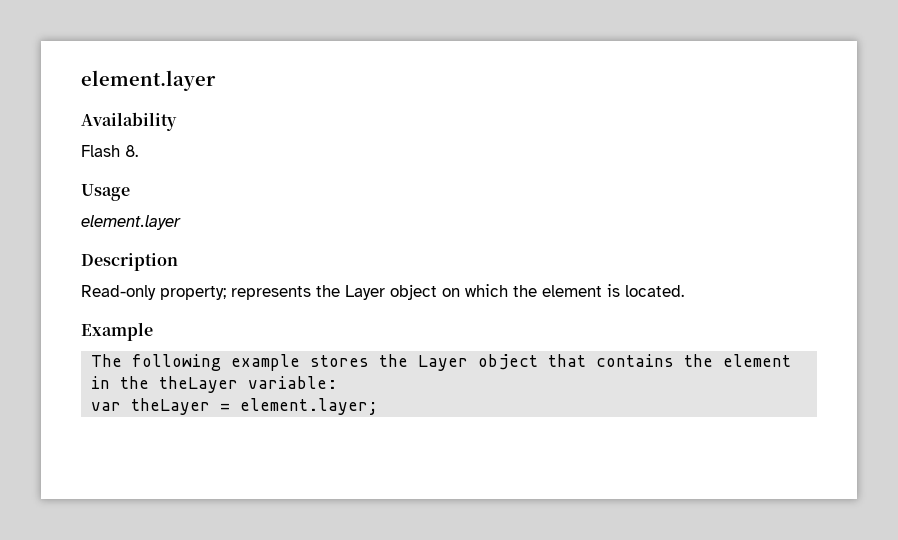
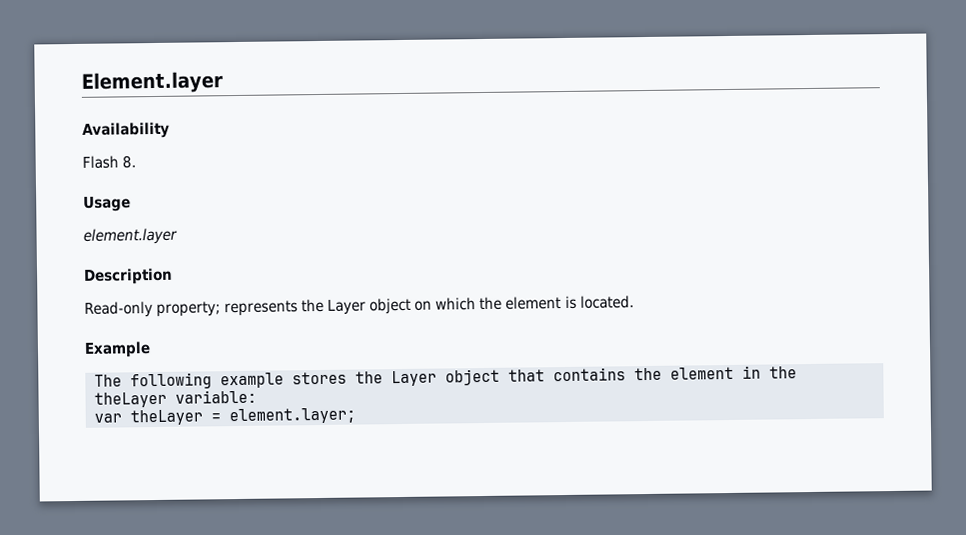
[81,70,216,91] element.layer -> [81,71,223,94] Element.layer

